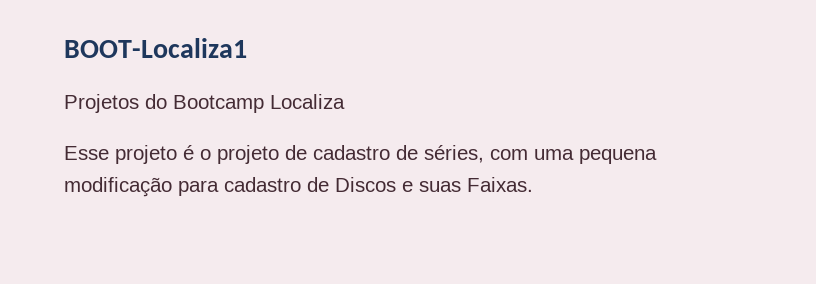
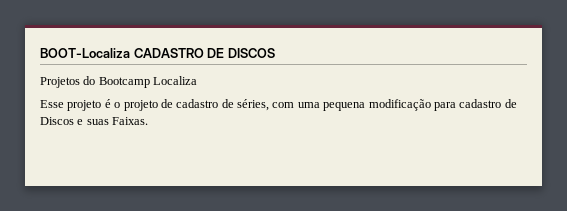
[64,38,247,58] BOOT-Localiza1 -> [40,48,275,58] BOOT-Localiza CADASTRO DE DISCOS

